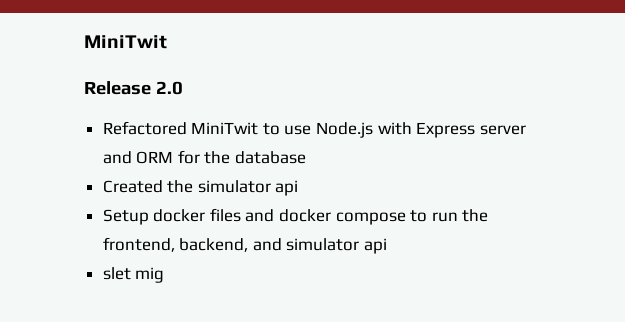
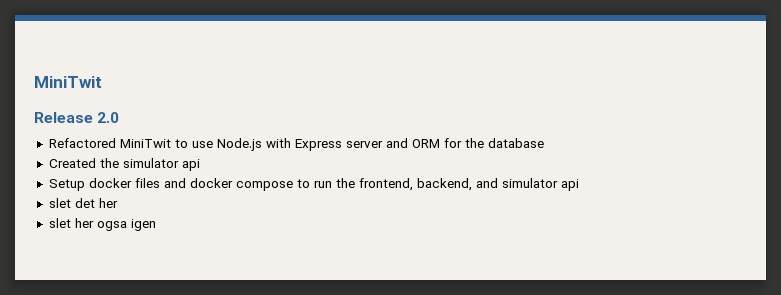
[135,267,165,283] mig -> [74,198,118,208] [48,218,156,231] det her // slet her ogsa igen

